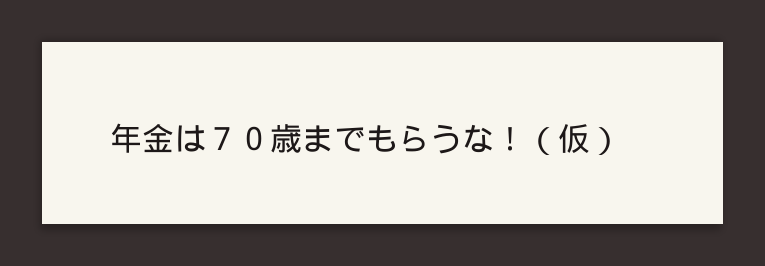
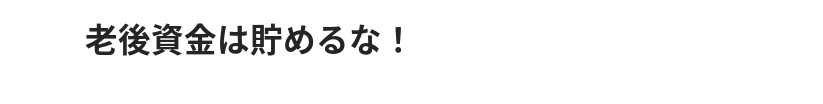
[110,123,622,155] 年金は７０歳までもらうな！（仮） -> [85,23,415,56] 老後資金は貯めるな！

